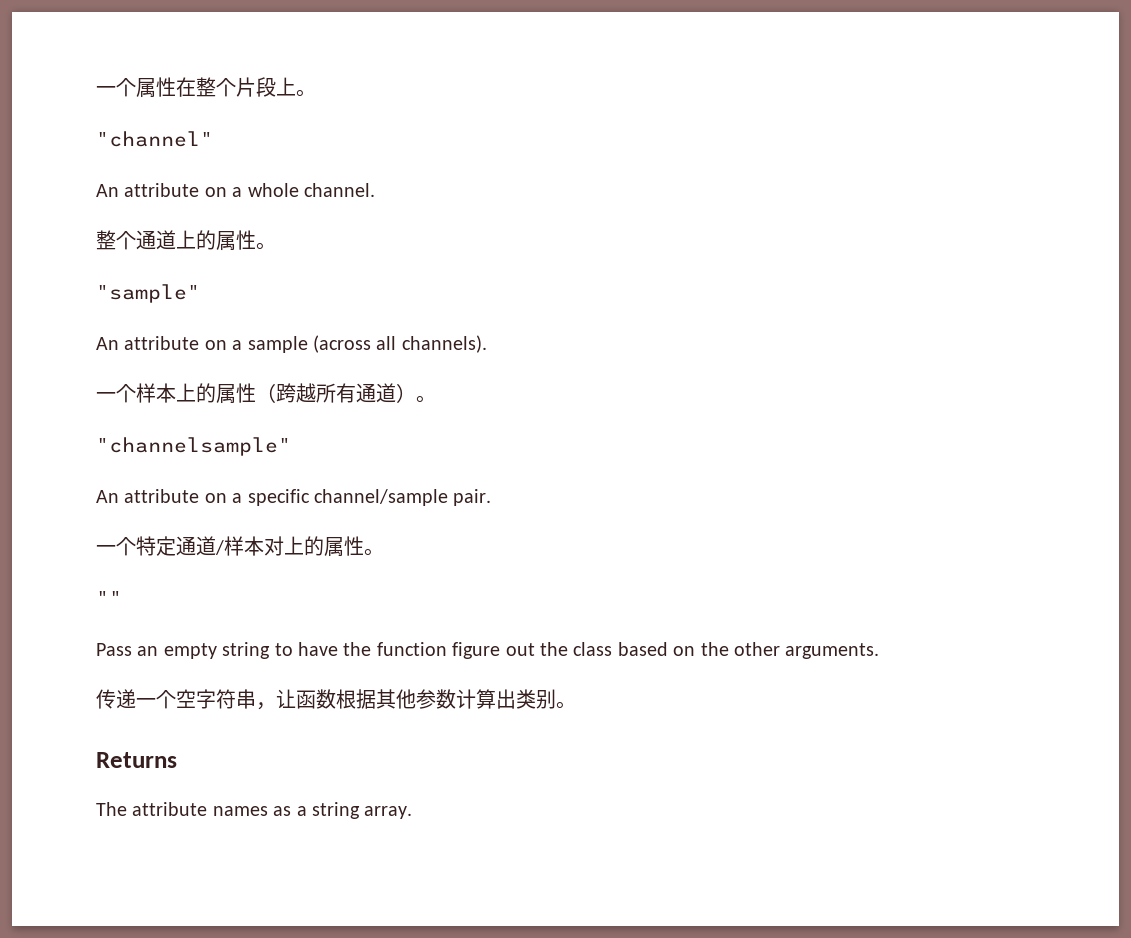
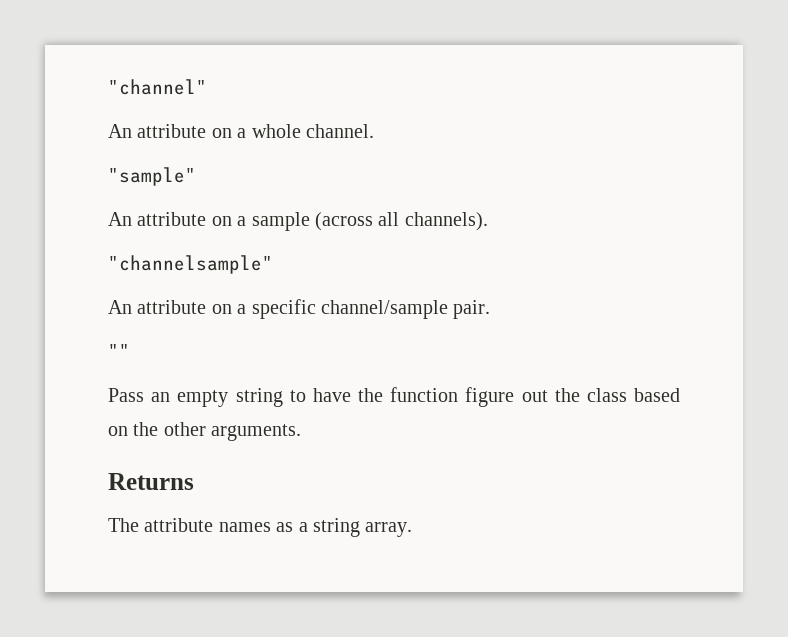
[96,77,316,98] 一个属性在整个片段上。 // -> (108, 87) none
[96,230,276,251] // 整个通道上的属性。 -> (374, 131) none
[96,383,436,404] // 一个样本上的属性（跨越所有通道）。 -> (488, 221) none
[96,536,384,557] // 一个特定通道/样本对上的属性。 -> (491, 309) none
[96,689,576,710] // 传递一个空字符串，让函数根据其他参数计算出类别。 -> (302, 432) none

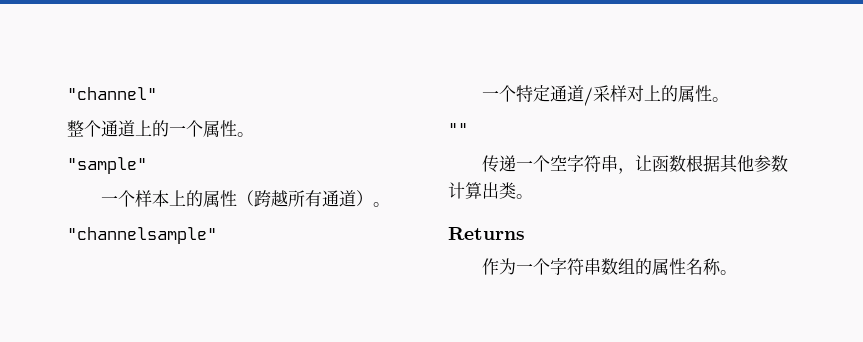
[108,124,374,138] [108,167,196,186] [108,212,488,231] [108,255,273,274] [108,299,491,319] [108,344,130,358] [108,387,681,407] [108,422,302,441] [108,473,194,490] [108,518,413,537] An attribute on a whole channel. // "sample" // An attribute on a sample (across all channels). // "channelsample" // An attribute on a specific channel/sample pair. // "" // Pass an empty string to have the function figure out the class based on the other arguments. // Returns // The attribute names as a string array. -> [67,120,254,137] [67,157,147,174] [100,190,390,207] [67,227,217,244] [481,85,729,106] [448,123,468,135] [481,154,788,174] [448,182,533,199] [448,227,525,240] [481,258,737,275] 整个通道上的一个属性。 // "sample" // 一个样本上的属性（跨越所有通道）。 // "channelsample" // 一个特定通道/采样对上的属性。 // "" // 传递一个空字符串，让函数根据其他参数计算出类。 // Returns // 作为一个字符串数组的属性名称。

